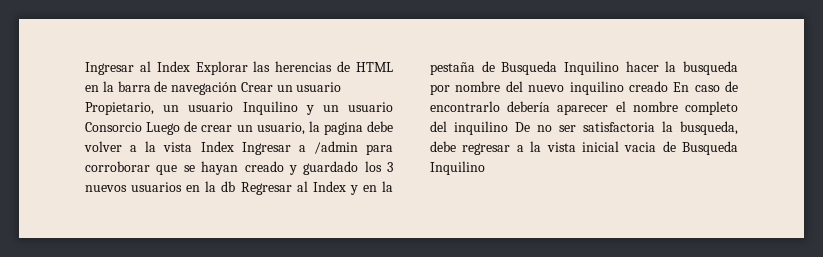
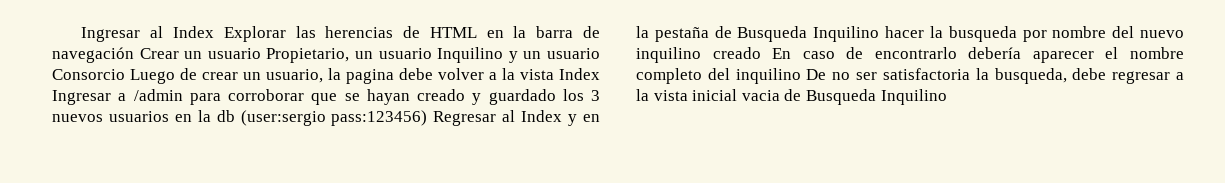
(236, 186) none -> [240,110,428,126] (user:sergio pass:123456)

